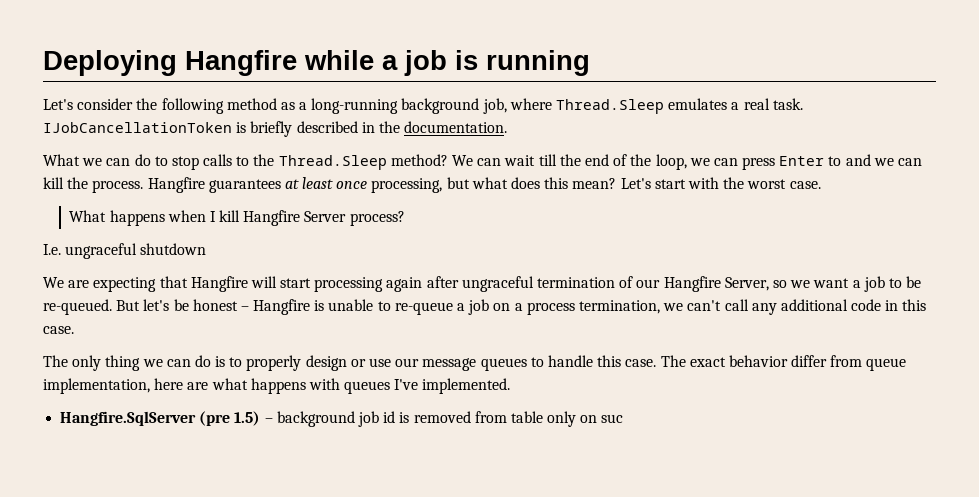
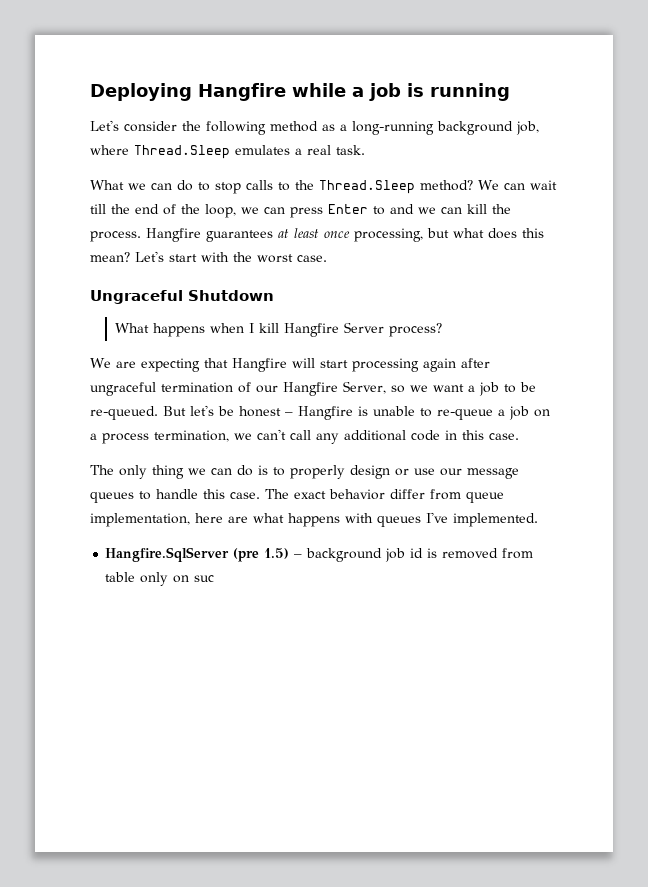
[43,121,508,137] IJobCancellationToken is briefly described in the documentation. -> (365, 150) none
(821, 185) none -> [90,290,274,304] // Ungraceful Shutdown
[43,243,207,259] // I.e. ungraceful shutdown -> (442, 330) none

